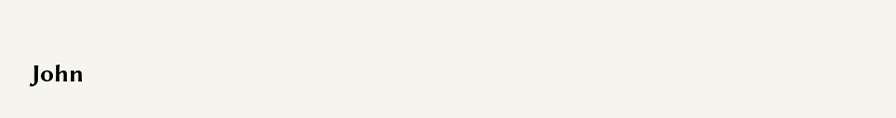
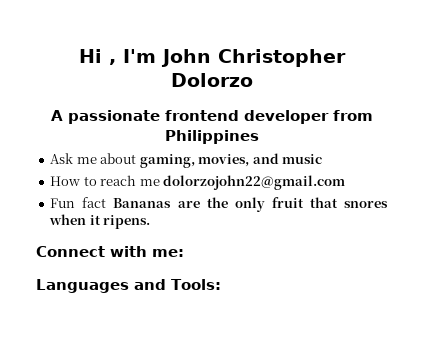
[28,64,84,87] John -> [78,49,346,67] [170,73,253,87] [50,110,373,124] [164,130,259,144] [50,153,323,168] [50,175,346,190] [50,197,388,212] [49,214,151,229] [36,246,184,257] [36,279,221,293] Hi , I'm John Christopher Dolorzo // A passionate frontend developer from Philippines // Ask me about gaming, movies, and music // How to reach me dolorzojohn22@gmail.com // Fun fact Bananas are the only fruit that snores when it ripens. // Connect with me: // Languages and Tools:

